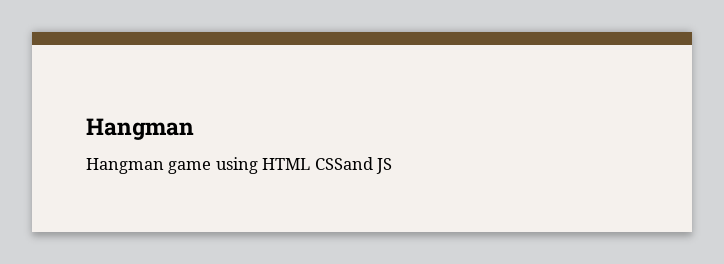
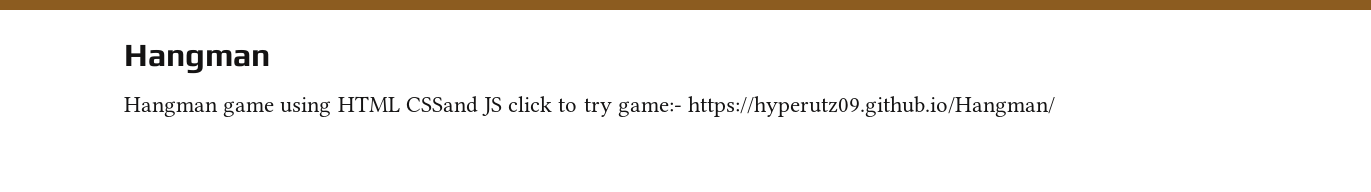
(393, 166) none -> [508,96,1056,117] click to try game:- https://hyperutz09.github.io/Hangman/

